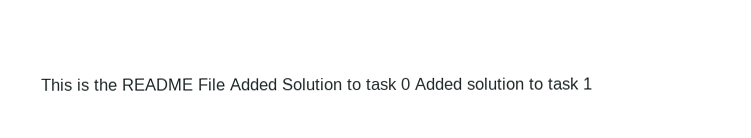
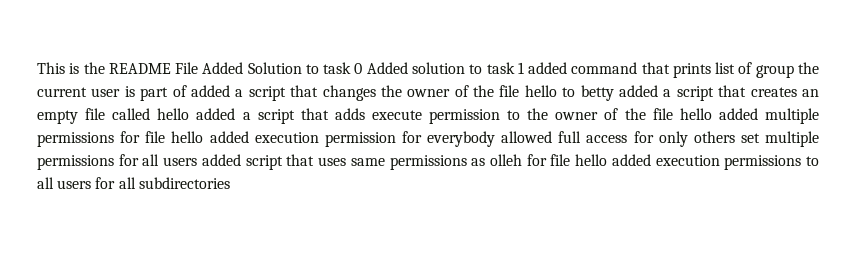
(593, 83) none -> [528,62,819,78] [37,85,820,101] [37,108,819,124] [37,131,819,147] [37,154,819,170] [37,177,230,189] added command that prints list of group the current user is part of added a script that changes the owner of the file hello to betty added a script that creates an empty file called hello added a script that adds execute permission to the owner of the file hello added multiple permissions for file hello added execution permission for everybody allowed full access for only others set multiple permissions for all users added script that uses same permissions as olleh for file hello added execution permissions to all users for all subdirectories

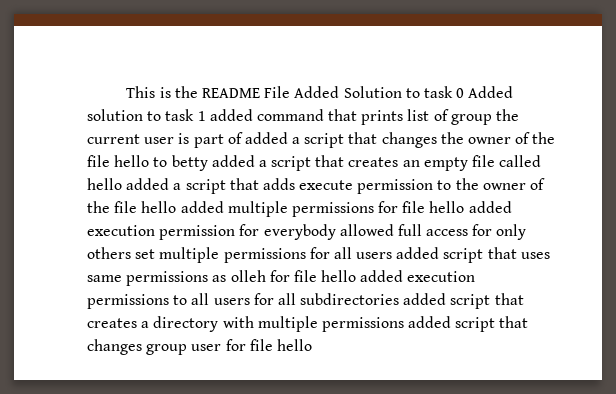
(230, 183) none -> [403,293,524,309] [87,316,529,332] [87,339,312,355] added script that creates a directory with multiple permissions added script that changes group user for file hello

